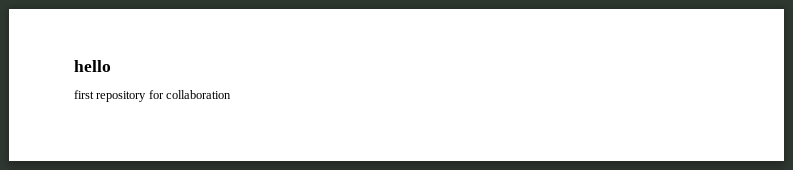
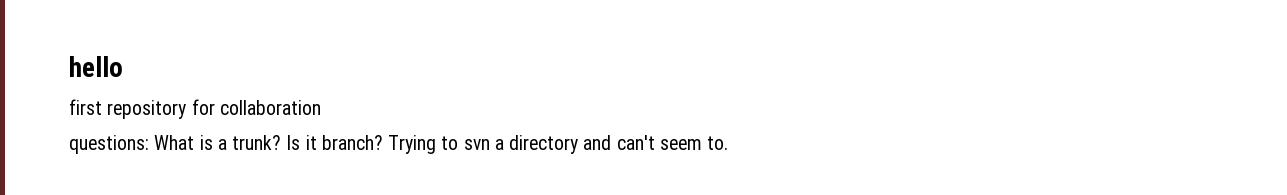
(232, 94) none -> [69,135,729,154] // questions: What is a trunk? Is it branch? Trying to svn a directory and can't seem to.

